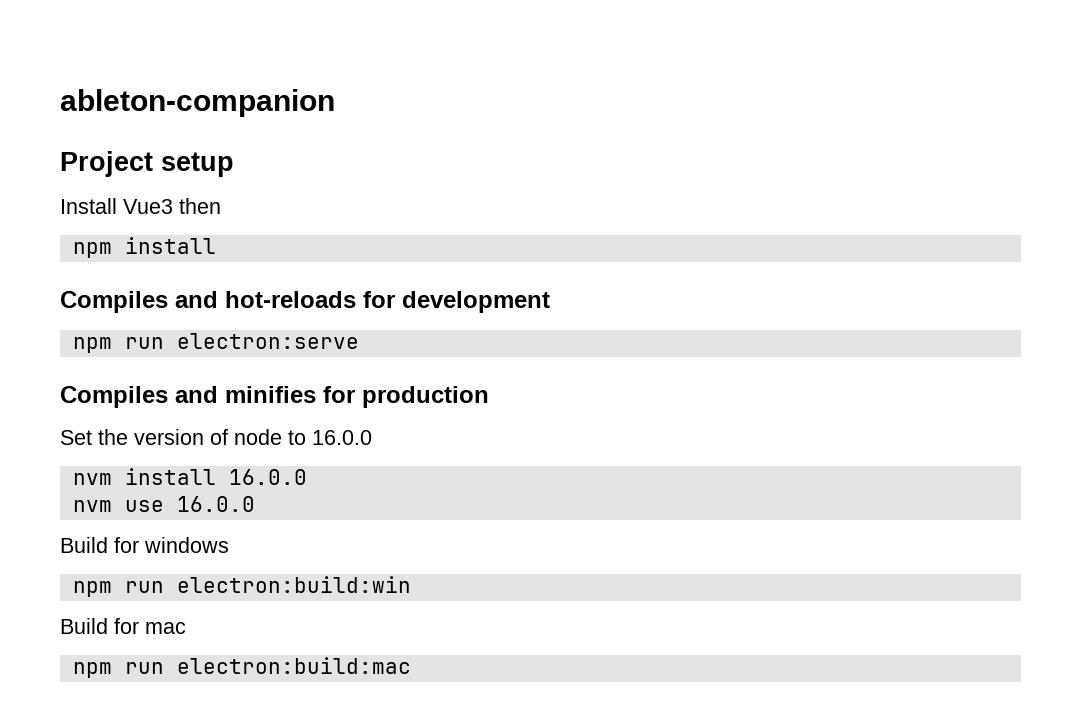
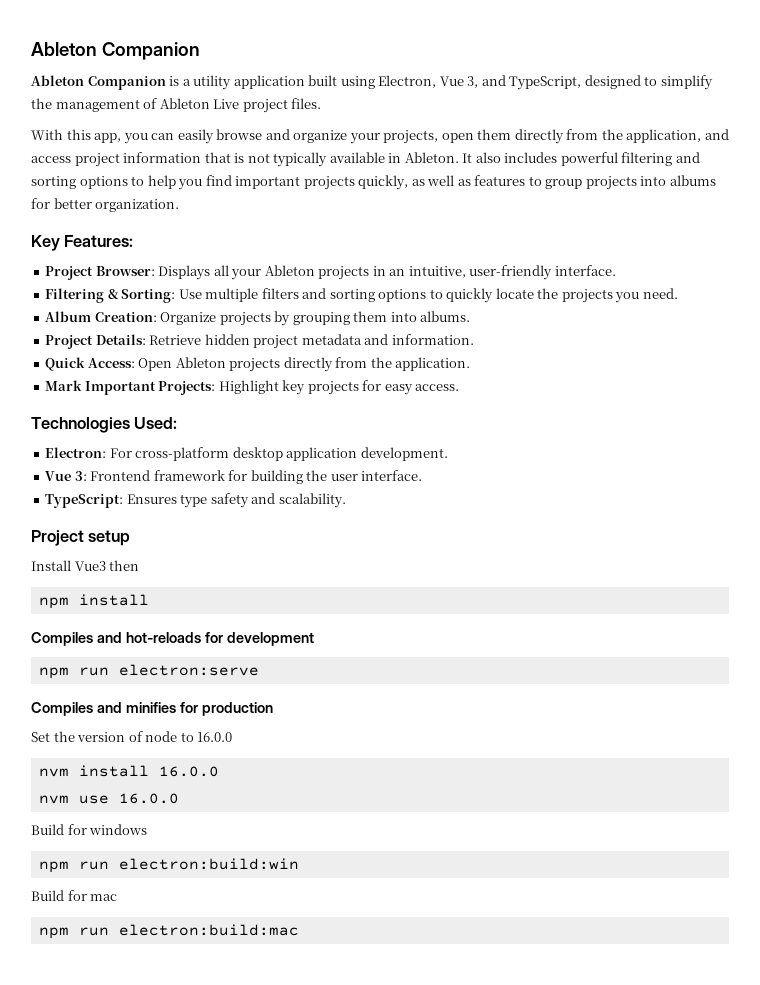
[60,89,335,117] ableton-companion -> [31,42,200,60] [31,75,713,90] [31,98,322,113] [31,129,729,144] [31,152,700,167] [31,175,716,190] [31,198,180,212] [31,235,134,251] [45,265,616,280] [45,288,678,303] [45,311,471,326] [45,334,474,349] [45,357,471,372] [45,380,460,395] [31,417,178,433] [45,447,448,461] [45,470,423,484] [45,493,346,508] Ableton Companion // Ableton Companion is a utility application built using Electron, Vue 3, and TypeScript, designed to simplify the management of Ableton Live project files. // With this app, you can easily browse and organize your projects, open them directly from the application, and access project information that is not typically available in Ableton. It also includes powerful filtering and sorting options to help you find important projects quickly, as well as features to group projects into albums for better organization. // Key Features: // Project Browser: Displays all your Ableton projects in an intuitive, user-friendly interface. // Filtering & Sorting: Use multiple filters and sorting options to quickly locate the projects you need. // Album Creation: Organize projects by grouping them into albums. // Project Details: Retrieve hidden project metadata and information. // Quick Access: Open Ableton projects directly from the application. // Mark Important Projects: Highlight key projects for easy access. // Technologies Used: // Electron: For cross-platform desktop application development. // Vue 3: Frontend framework for building the user interface. // TypeScript: Ensures type safety and scalability.

